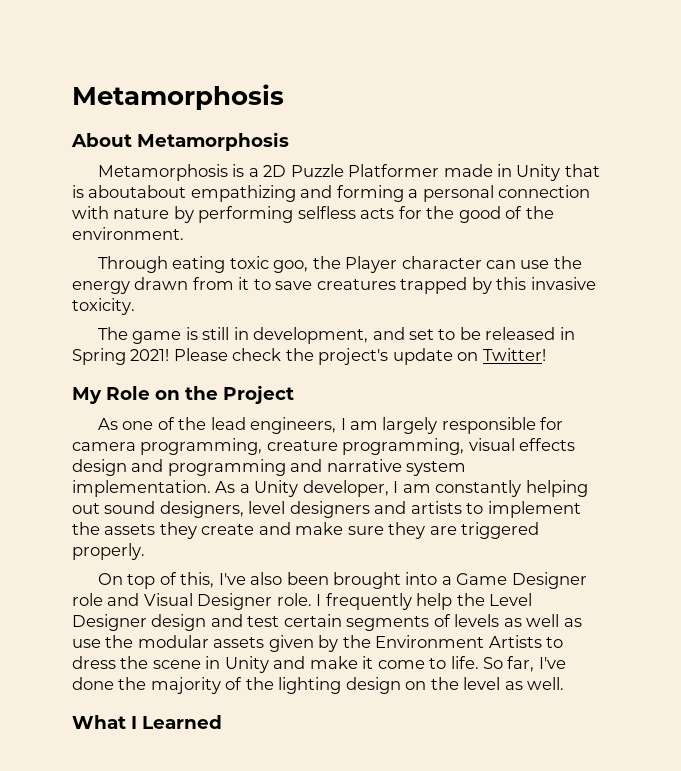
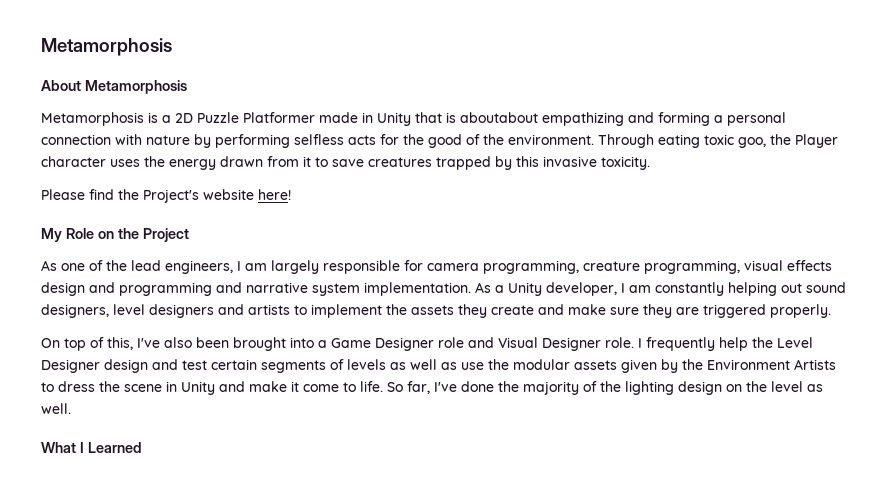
(184, 233) // -> (594, 139) none
[485,260,550,269] can use -> [110,159,140,167] uses
[97,327,575,344] [72,348,546,365] The game is still in development, and set to be released in Spring 2021! Please check the project's update on Twitter! -> [41,189,291,203] Please find the Project's website here!

